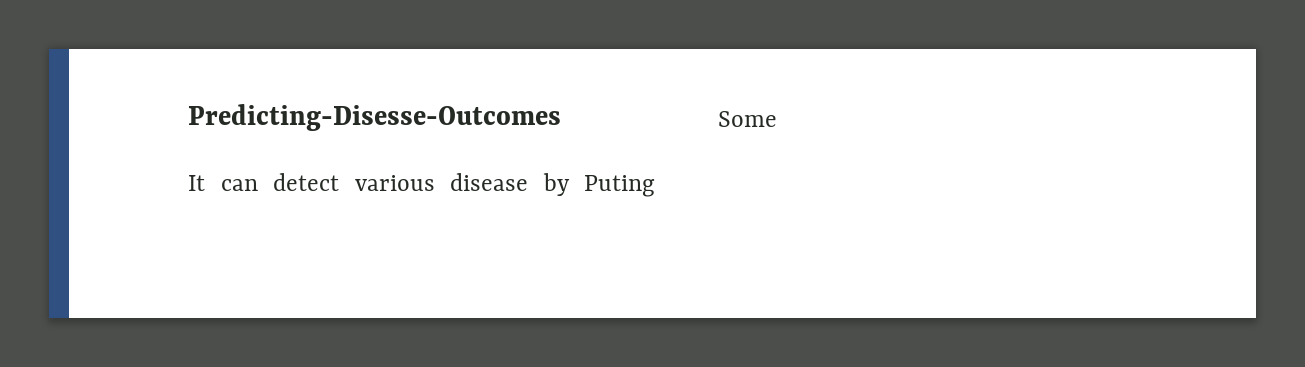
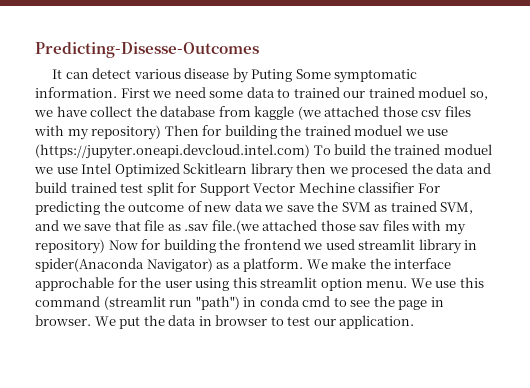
(777, 119) none -> [334,69,418,83] [35,87,488,100] [34,106,471,120] [34,125,449,140] [35,144,492,159] [34,163,491,178] [35,182,440,196] [35,201,474,215] [35,220,466,235] [35,239,478,254] [35,258,452,272] [35,277,484,291] [35,296,444,310] [35,315,415,329] symptomatic information. First we need some data to trained our trained moduel so, we have collect the database from kaggle (we attached those csv files with my repository) Then for building the trained moduel we use (https://jupyter.oneapi.devcloud.intel.com) To build the trained moduel we use Intel Optimized Sckitlearn library then we procesed the data and build trained test split for Support Vector Mechine classifier For predicting the outcome of new data we save the SVM as trained SVM, and we save that file as .sav file.(we attached those sav files with my repository) Now for building the frontend we used streamlit library in spider(Anaconda Navigator) as a platform. We make the interface approchable for the user using this streamlit option menu. We use this command (streamlit run "path") in conda cmd to see the page in browser. We put the data in browser to test our application.

